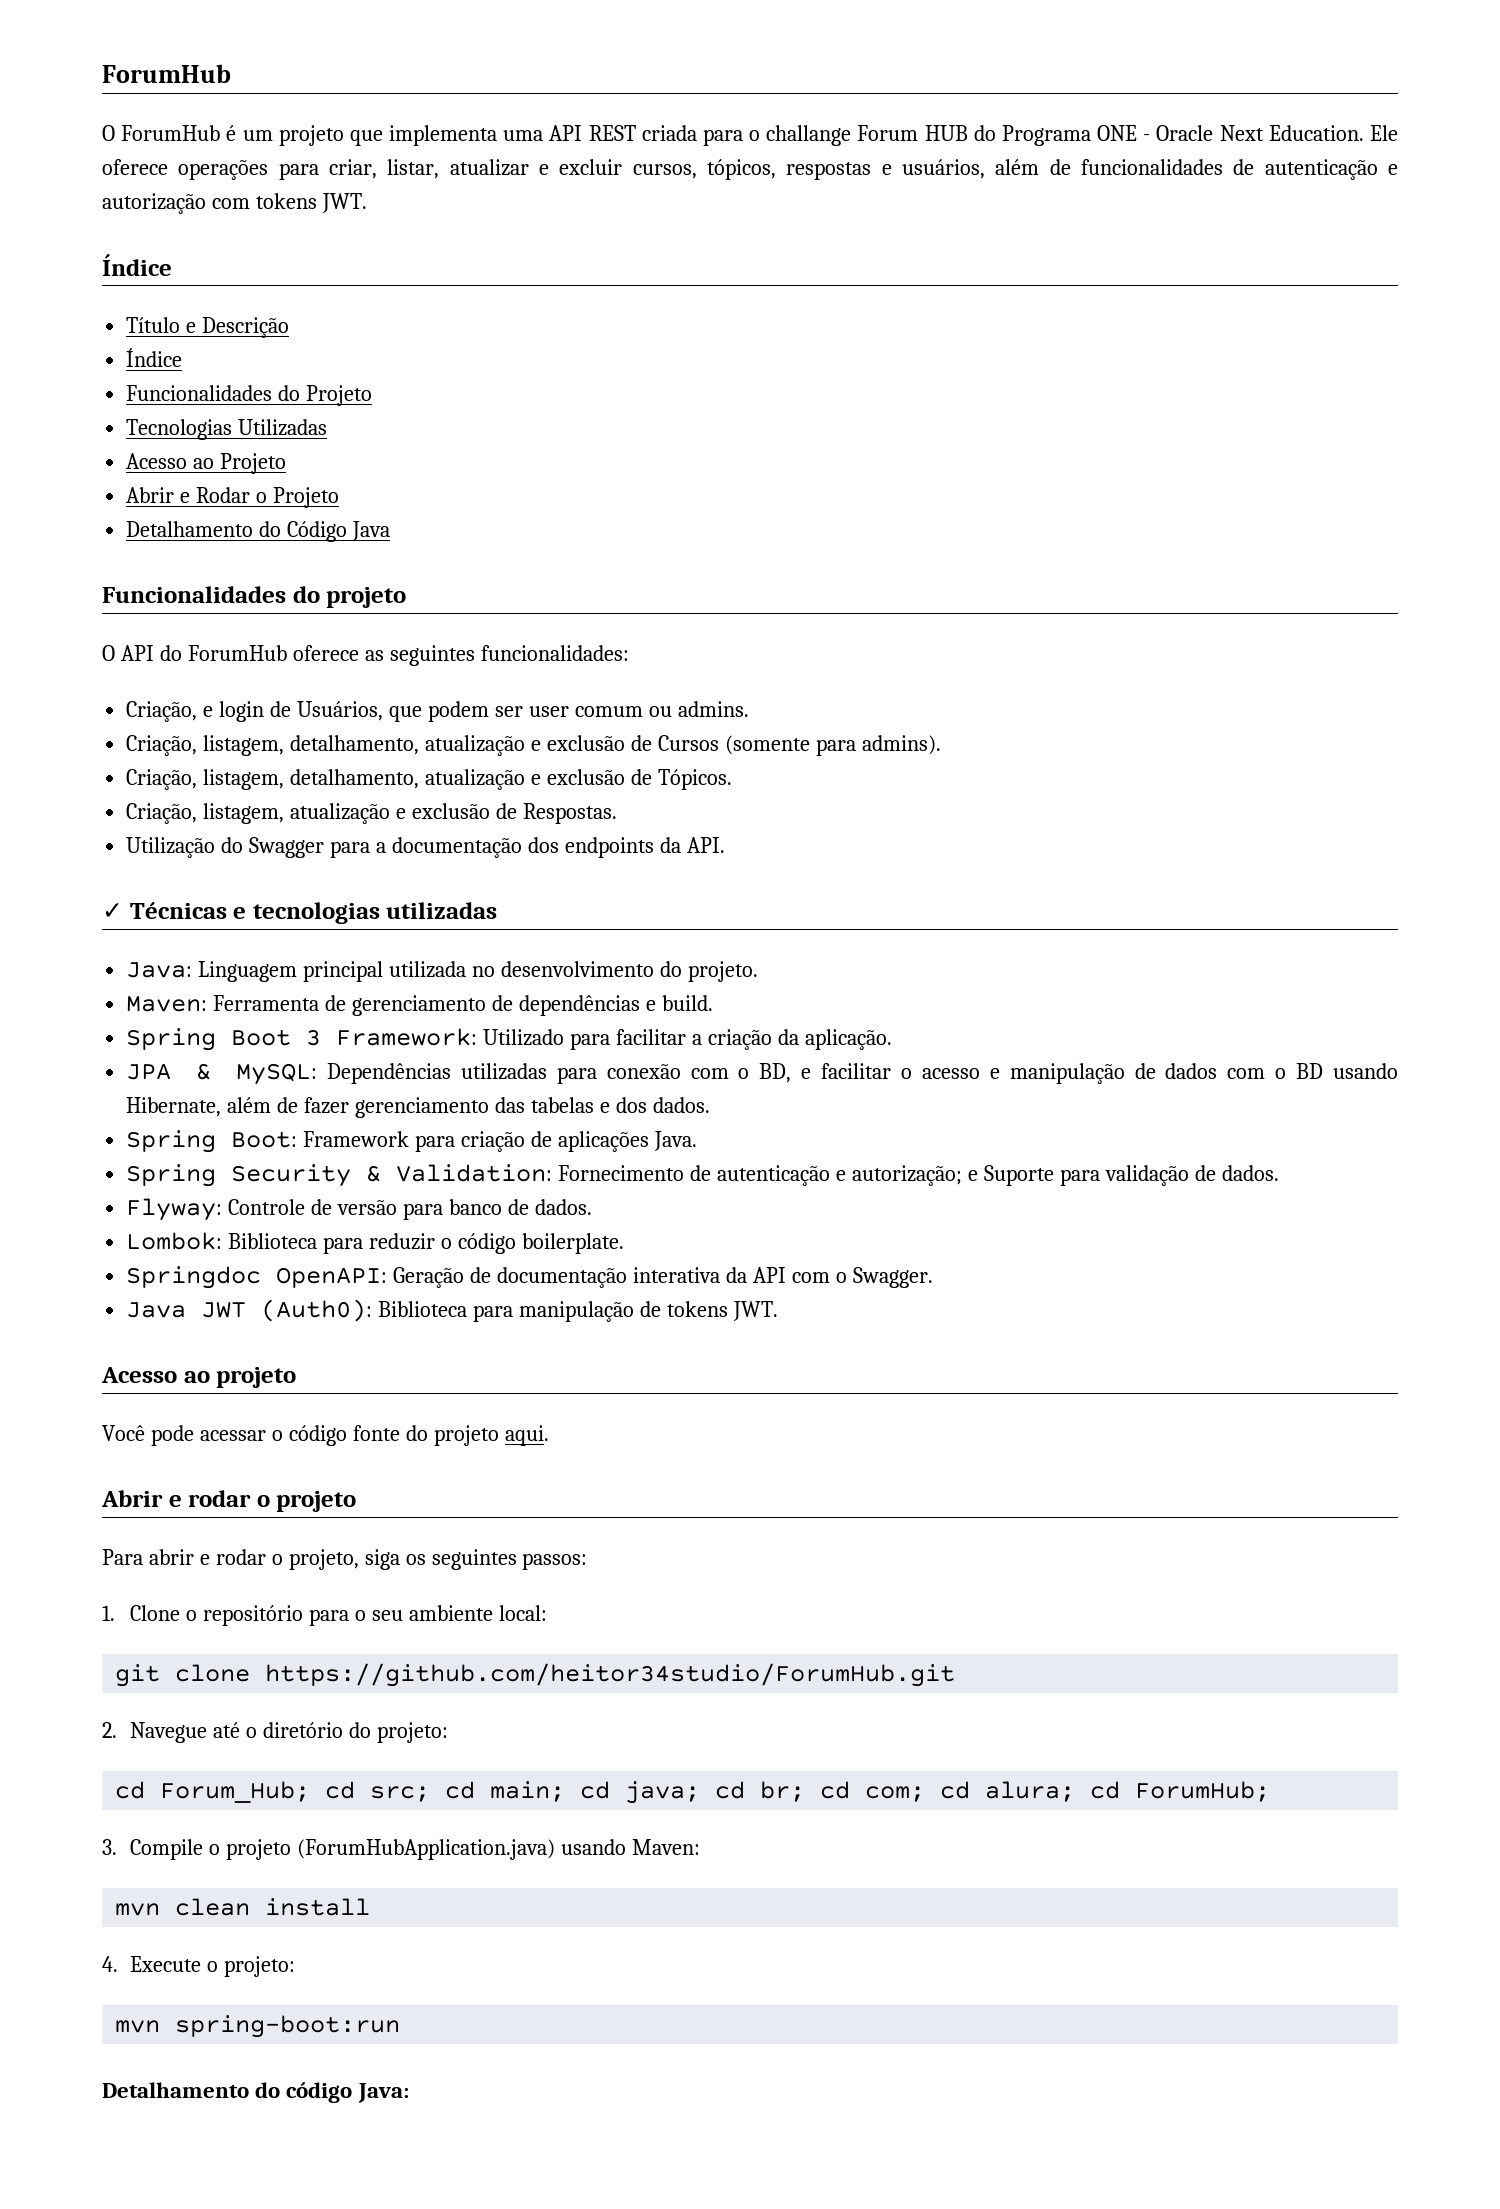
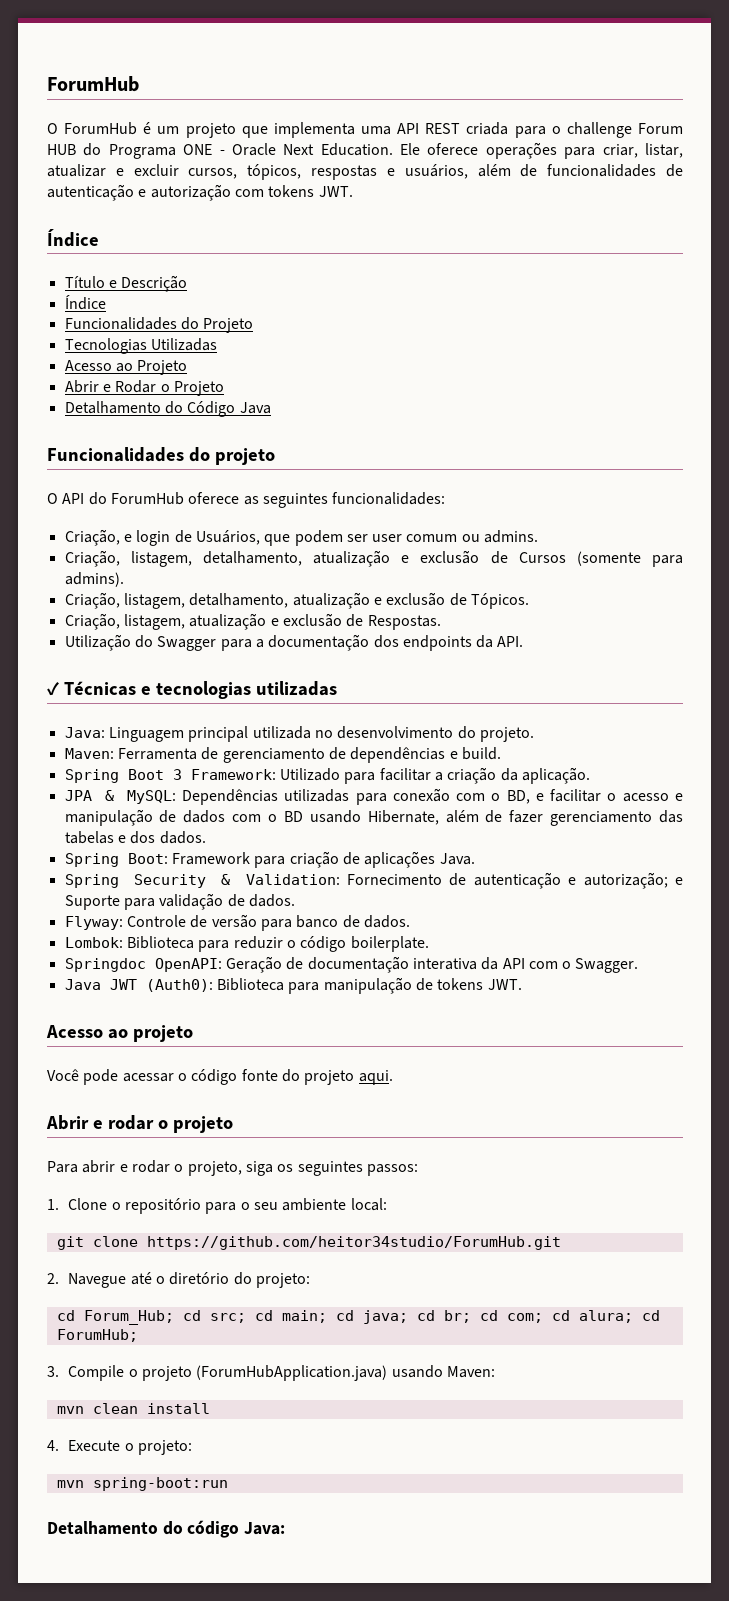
[766,125,852,146] challange -> [566,122,632,138] challenge

